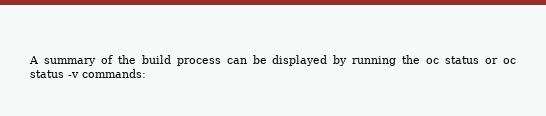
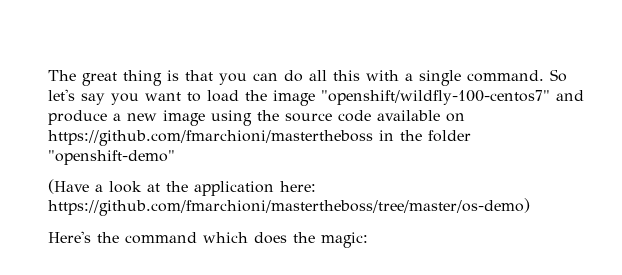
[29,55,516,66] [30,69,146,78] A summary of the build process can be displayed by running the oc status or oc status -v commands: -> [48,69,567,86] [48,89,584,106] [48,110,465,126] [48,130,471,146] [48,150,175,165] [48,179,316,196] [48,198,530,216] [48,231,368,248] The great thing is that you can do all this with a single command. So let's say you want to load the image "openshift/wildfly-100-centos7" and produce a new image using the source code available on https://github.com/fmarchioni/mastertheboss in the folder "openshift-demo" // (Have a look at the application here: https://github.com/fmarchioni/mastertheboss/tree/master/os-demo) // Here's the command which does the magic:

